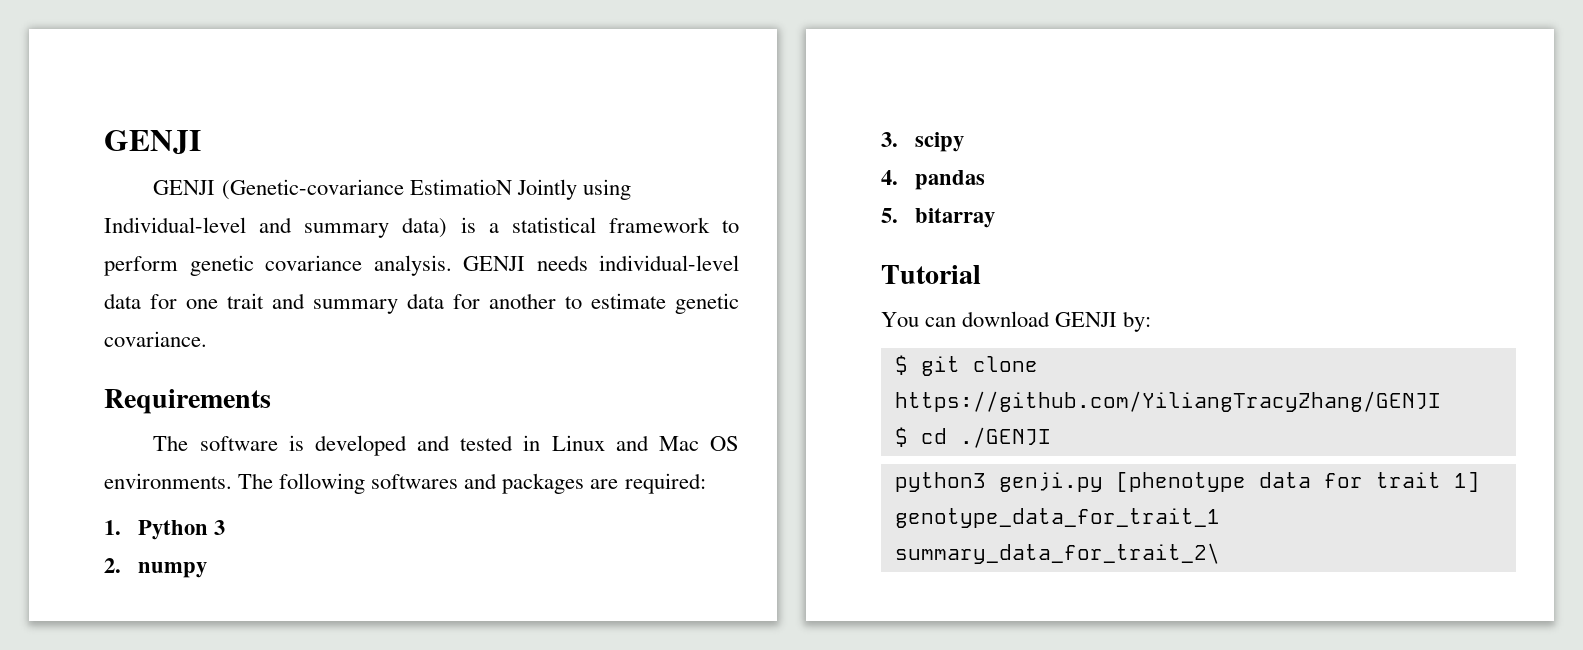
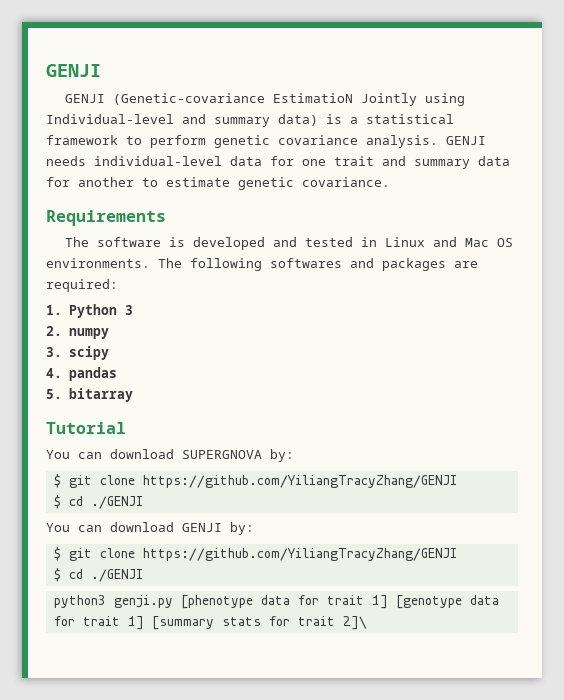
(981, 274) none -> [46,449,294,462] [53,474,457,488] [53,495,143,509] // You can download SUPERGNOVA by: // $ git clone https://github.com/YiliangTracyZhang/GENJI // $ cd ./GENJI
[894,508,1220,528] [894,543,1220,564] genotype_data_for_trait_1 summary_data_for_trait_2\ -> [395,595,499,609] [53,616,367,630] [genotype data for trait 1] [summary stats for trait 2]\

